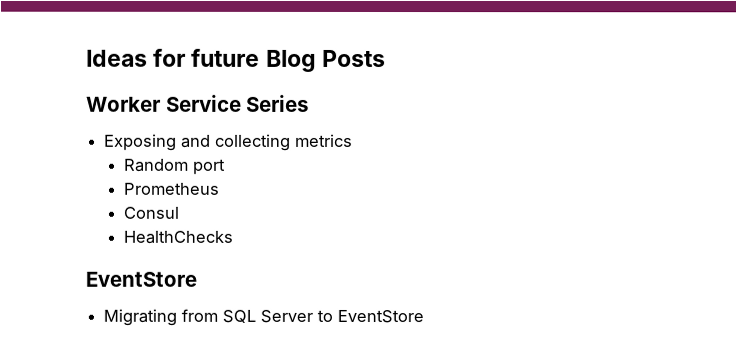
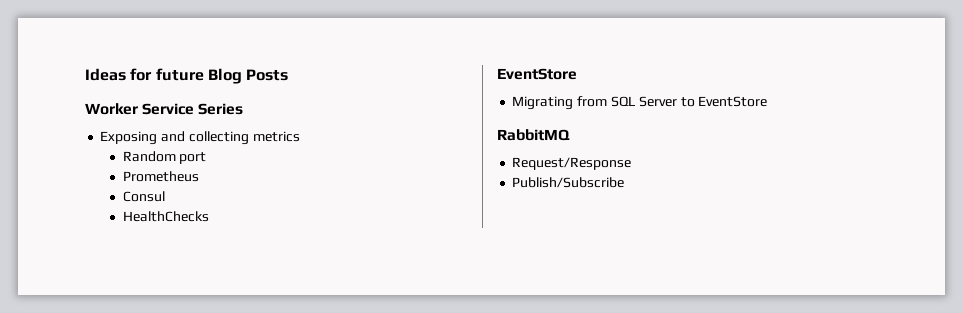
(425, 316) none -> [497,129,570,141] [512,157,632,170] [512,177,625,188] // RabbitMQ // Request/Response // Publish/Subscribe

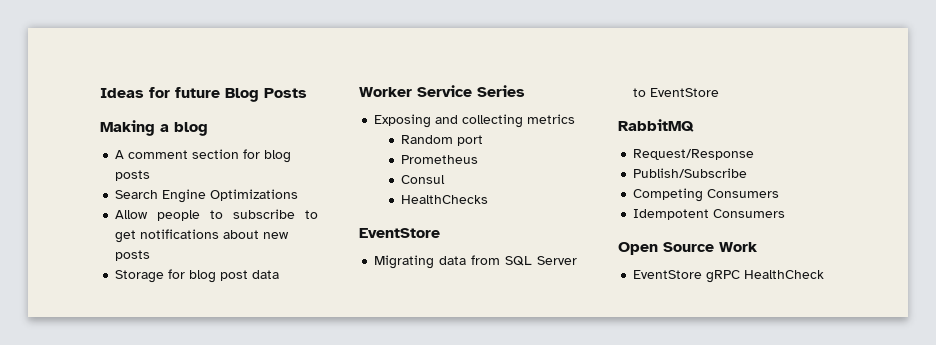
(289, 75) none -> [100,120,208,136] [115,149,292,163] [115,170,151,181] [115,189,299,203] [115,209,318,221] [115,229,290,243] [115,250,151,261] [115,269,280,283] // Making a blog // A comment section for blog posts // Search Engine Optimizations // Allow people to subscribe to get notifications about new posts // Storage for blog post data
(574, 103) none -> [439,256,467,265] data
(625, 182) none -> [633,188,780,202] [633,209,786,220] [618,242,758,255] [633,270,825,283] // Competing Consumers // Idempotent Consumers // Open Source Work // EventStore gRPC HealthCheck

